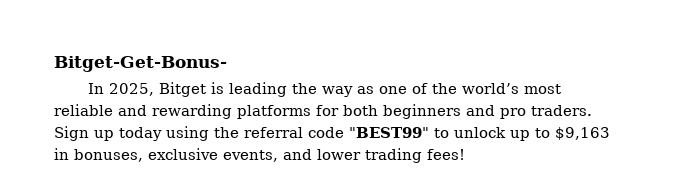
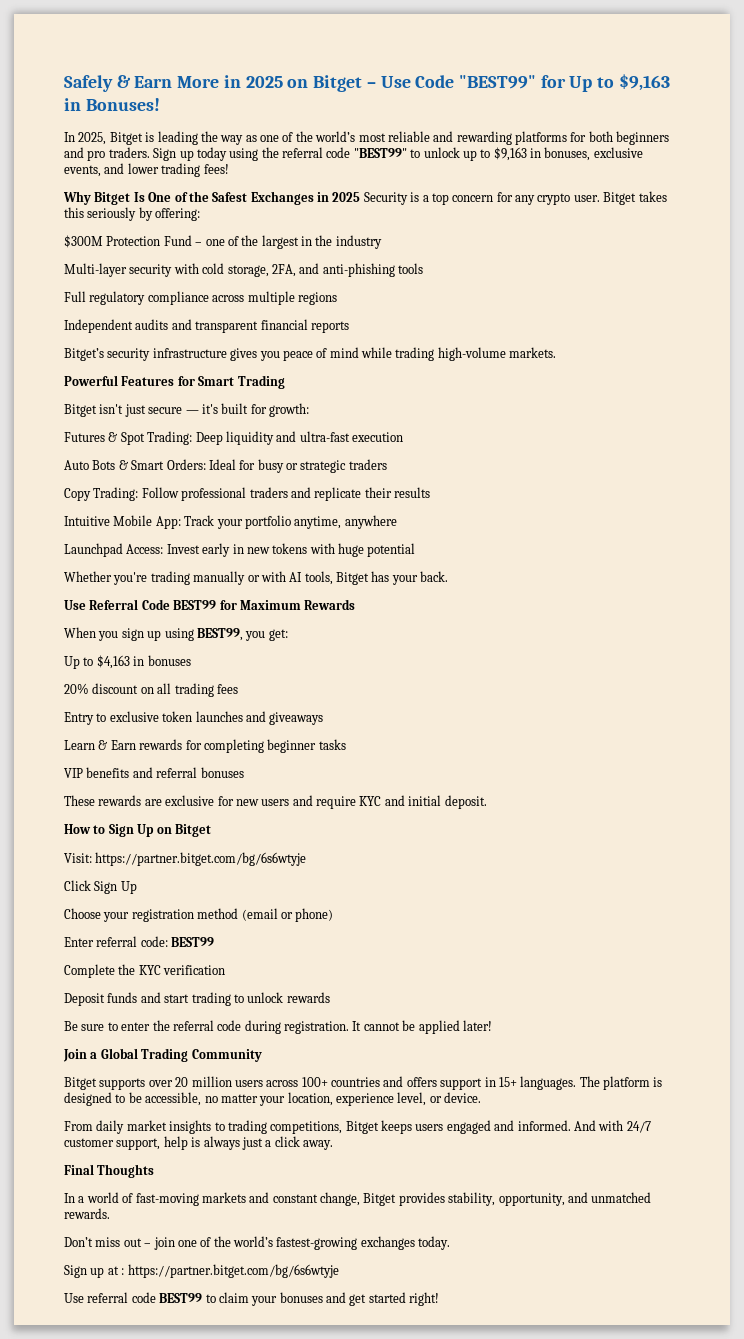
[54,56,227,72] Bitget-Get-Bonus- -> [64,74,670,92] [64,98,160,111] Safely & Earn More in 2025 on Bitget – Use Code "BEST99" for Up to $9,163 in Bonuses!
(465, 154) none -> [63,191,667,205] [64,207,201,221] [64,235,382,249] [64,263,423,277] [64,291,337,305] [64,319,349,333] [64,347,557,361] [64,375,285,389] [64,403,309,417] [64,431,403,445] [64,459,387,473] [64,487,430,501] [64,515,397,529] [64,543,416,557] [64,571,449,585] [64,599,356,610] [64,627,288,641] [64,655,191,669] [64,683,238,697] [64,711,324,725] [64,739,346,753] [64,767,244,778] [64,795,487,809] [64,824,211,837] [64,852,307,866] [64,880,137,894] [64,908,334,922] [64,936,215,947] [64,964,226,978] [64,992,330,1006] [64,1020,492,1034] [63,1048,262,1062] [64,1076,663,1090] [64,1092,482,1106] [64,1120,651,1134] [64,1136,333,1150] [64,1164,155,1178] [64,1192,652,1206] [64,1208,110,1219] [64,1236,451,1250] [64,1264,339,1278] [64,1292,440,1306] // Why Bitget Is One of the Safest Exchanges in 2025 Security is a top concern for any crypto user. Bitget takes this seriously by offering: // $300M Protection Fund – one of the largest in the industry // Multi-layer security with cold storage, 2FA, and anti-phishing tools // Full regulatory compliance across multiple regions // Independent audits and transparent financial reports // Bitget’s security infrastructure gives you peace of mind while trading high-volume markets. // Powerful Features for Smart Trading // Bitget isn't just secure — it's built for growth: // Futures & Spot Trading: Deep liquidity and ultra-fast execution // Auto Bots & Smart Orders: Ideal for busy or strategic traders // Copy Trading: Follow professional traders and replicate their results // Intuitive Mobile App: Track your portfolio anytime, anywhere // Launchpad Access: Invest early in new tokens with huge potential // Whether you're trading manually or with AI tools, Bitget has your back. // Use Referral Code BEST99 for Maximum Rewards // When you sign up using BEST99, you get: // Up to $4,163 in bonuses // 20% discount on all trading fees // Entry to exclusive token launches and giveaways // Learn & Earn rewards for completing beginner tasks // VIP benefits and referral bonuses // These rewards are exclusive for new users and require KYC and initial deposit. // How to Sign Up on Bitget // Visit: https://partner.bitget.com/bg/6s6wtyje // Click Sign Up // Choose your registration method (email or phone) // Enter referral code: BEST99 // Complete the KYC verification // Deposit funds and start trading to unlock rewards // Be sure to enter the referral code during registration. It cannot be applied later! // Join a Global Trading Community // Bitget supports over 20 million users across 100+ countries and offers support in 15+ languages. The platform is designed to be accessible, no matter your location, experience level, or device. // From daily market insights to trading competitions, Bitget keeps users engaged and informed. And with 24/7 customer support, help is always just a click away. // Final Thoughts // In a world of fast-moving markets and constant change, Bitget provides stability, opportunity, and unmatched rewards. // Don’t miss out – join one of the world’s fastest-growing exchanges today. // Sign up at : https://partner.bitget.com/bg/6s6wtyje // Use referral code BEST99 to claim your bonuses and get started right!

